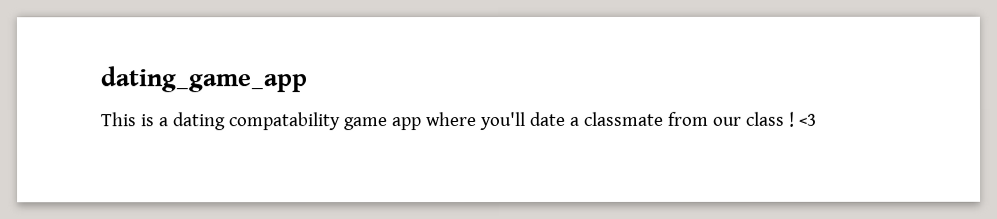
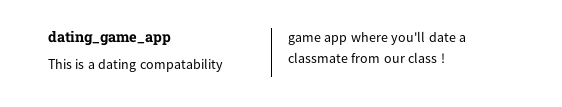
[798,113,817,126] <3 -> (445, 58) none

